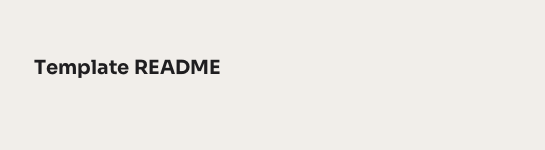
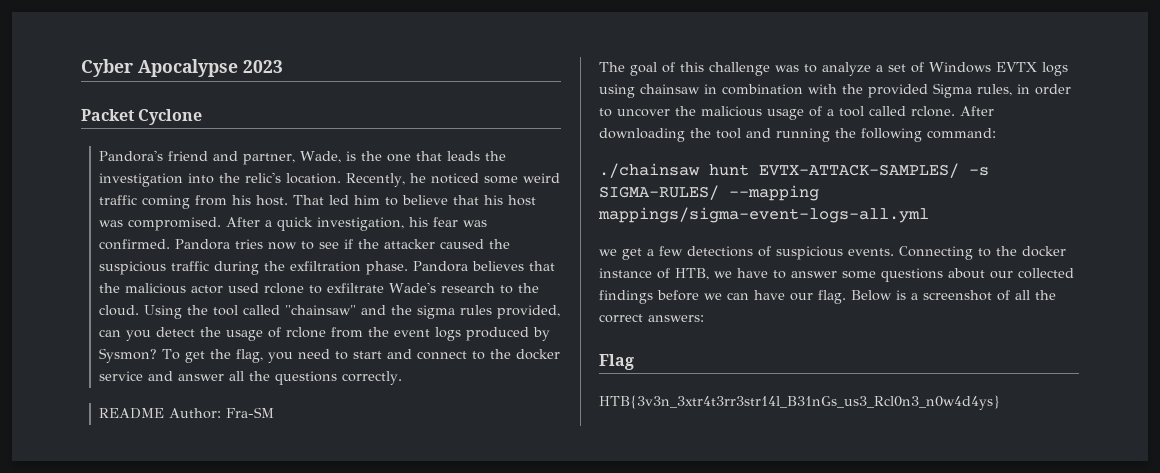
[34,59,222,78] Template README -> [81,59,283,77] [81,109,203,125] [98,150,506,165] [98,172,560,187] [98,195,536,209] [98,217,487,231] [98,239,510,250] [98,261,555,275] [98,282,539,294] [98,305,560,319] [98,327,550,341] [98,348,560,363] [98,371,402,385] [98,407,274,419] [599,62,1068,76] [599,83,1071,98] [599,106,994,120] [599,128,996,142] [599,163,989,178] [599,185,819,201] [598,207,929,223] [599,246,1066,260] [599,268,1074,282] [599,290,1056,304] [599,314,704,323] [599,354,634,370] [599,395,1000,410] Cyber Apocalypse 2023 // Packet Cyclone // Pandora's friend and partner, Wade, is the one that leads the investigation into the relic's location. Recently, he noticed some weird traffic coming from his host. That led him to believe that his host was compromised. After a quick investigation, his fear was confirmed. Pandora tries now to see if the attacker caused the suspicious traffic during the exfiltration phase. Pandora believes that the malicious actor used rclone to exfiltrate Wade's research to the cloud. Using the tool called "chainsaw" and the sigma rules provided, can you detect the usage of rclone from the event logs produced by Sysmon? To get the flag, you need to start and connect to the docker service and answer all the questions correctly. // README Author: Fra-SM // The goal of this challenge was to analyze a set of Windows EVTX logs using chainsaw in combination with the provided Sigma rules, in order to uncover the malicious usage of a tool called rclone. After downloading the tool and running the following command: // ./chainsaw hunt EVTX-ATTACK-SAMPLES/ -s SIGMA-RULES/ --mapping mappings/sigma-event-logs-all.yml // we get a few detections of suspicious events. Connecting to the docker instance of HTB, we have to answer some questions about our collected findings before we can have our flag. Below is a screenshot of all the correct answers: // Flag // HTB{3v3n_3xtr4t3rr3str14l_B31nGs_us3_Rcl0n3_n0w4d4ys}

